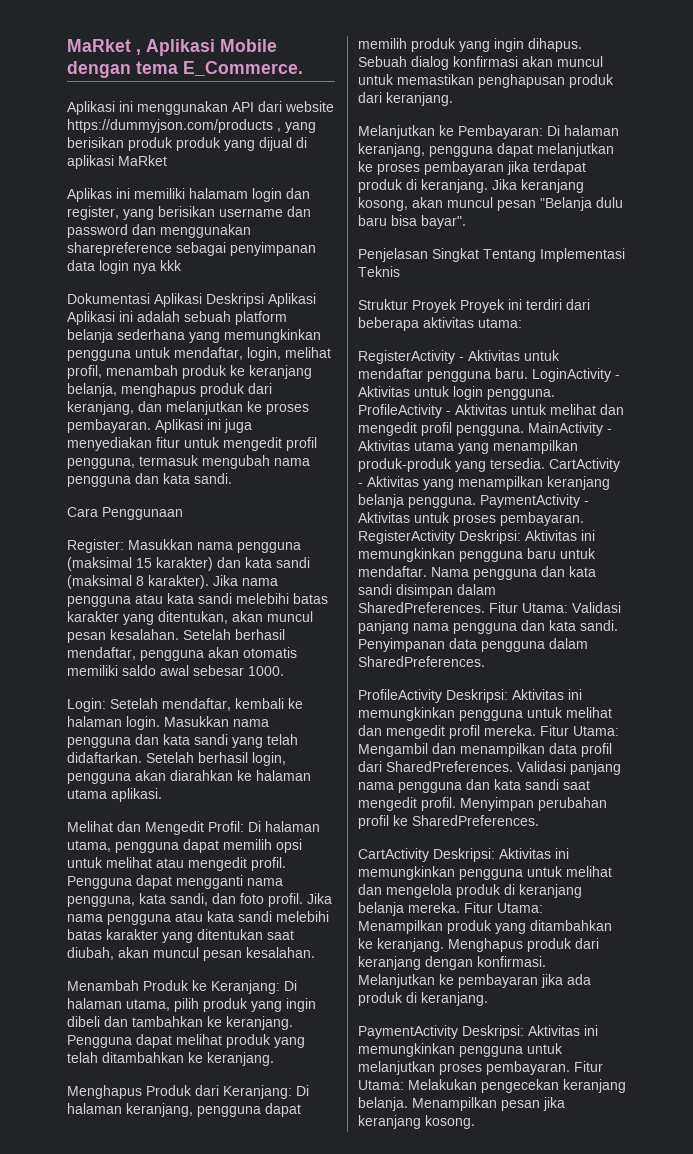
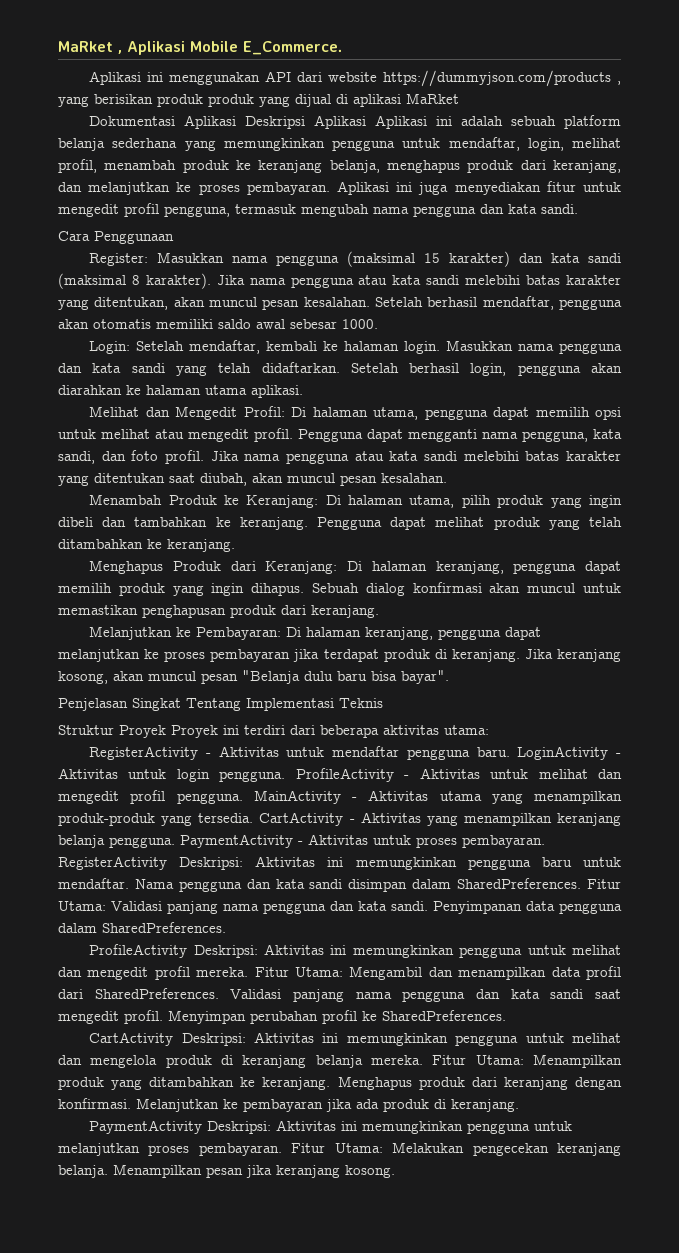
[67,61,178,78] dengan tema -> (238, 46) none
[67,188,310,202] [67,206,311,220] [67,224,251,238] [67,242,316,256] [67,260,182,274] // Aplikas ini memiliki halamam login dan register, yang berisikan username dan password dan menggunakan sharepreference sebagai penyimpanan data login nya kkk -> (459, 98) none

